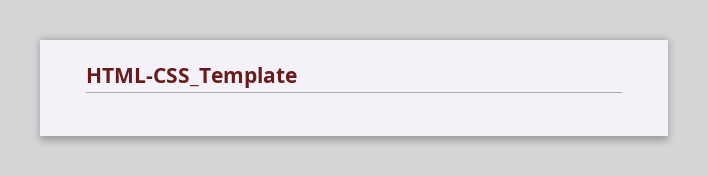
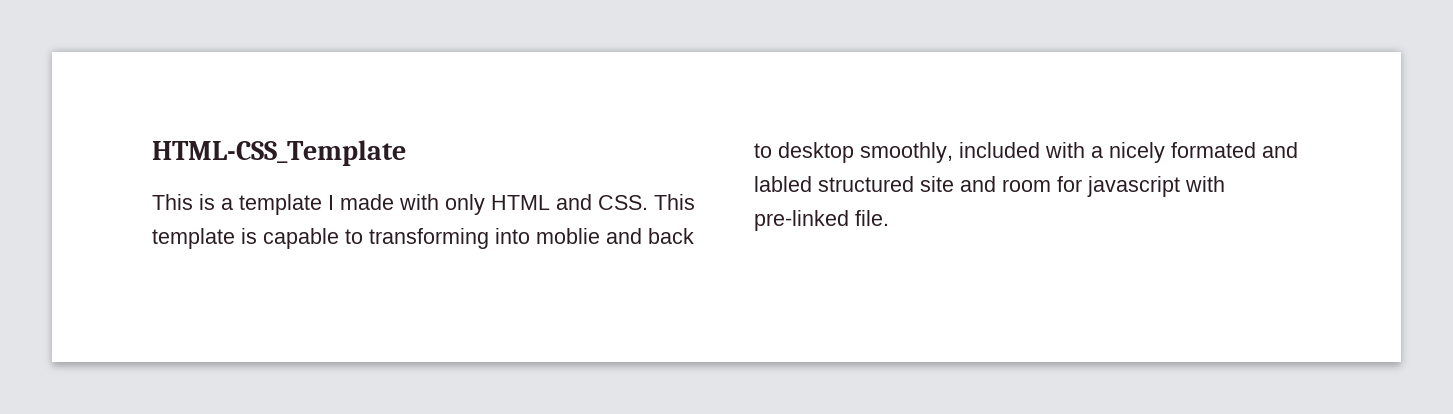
(297, 77) none -> [152,194,695,215] [152,228,694,249] [754,142,1298,163] [754,176,1225,197] [754,210,889,231] // This is a template I made with only HTML and CSS. This template is capable to transforming into moblie and back to desktop smoothly, included with a nicely formated and labled structured site and room for javascript with pre-linked file.

